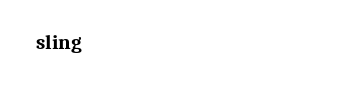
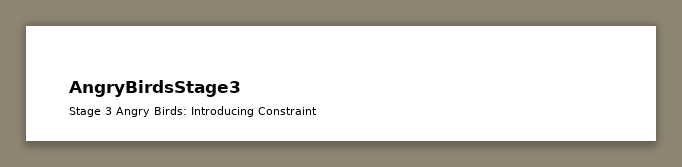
[36,34,82,53] sling -> [69,80,241,97] [69,106,317,117] AngryBirdsStage3 // Stage 3 Angry Birds: Introducing Constraint

